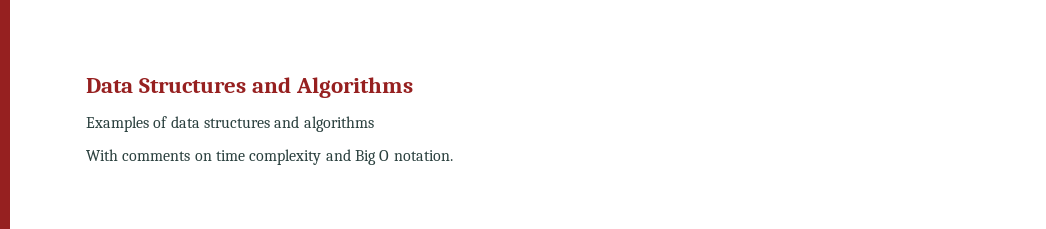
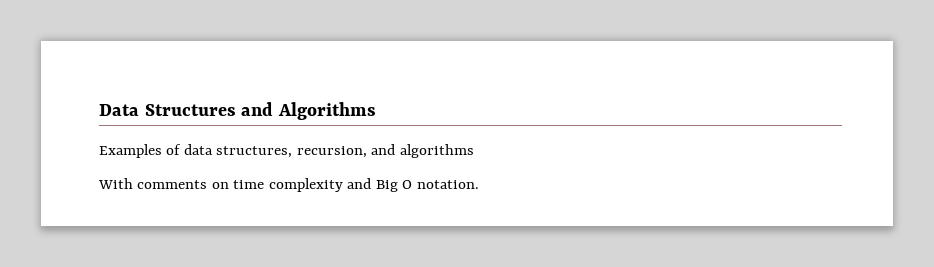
[203,118,270,128] structures -> [216,146,367,158] structures, recursion,

